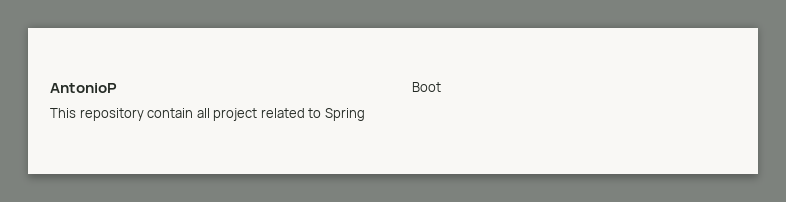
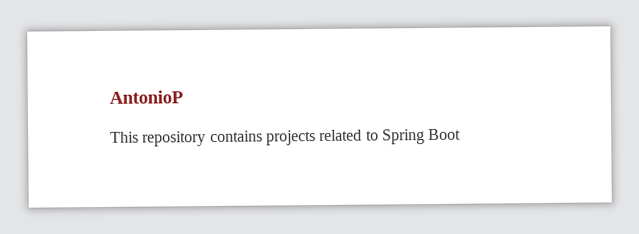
[147,108,258,121] contain all project -> [209,130,316,146] contains projects

